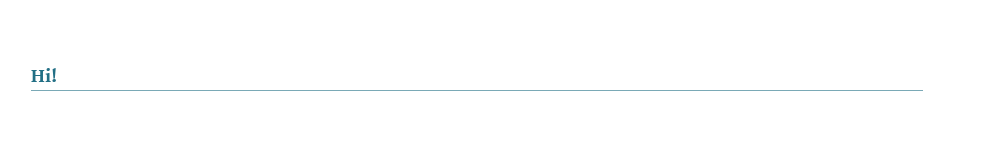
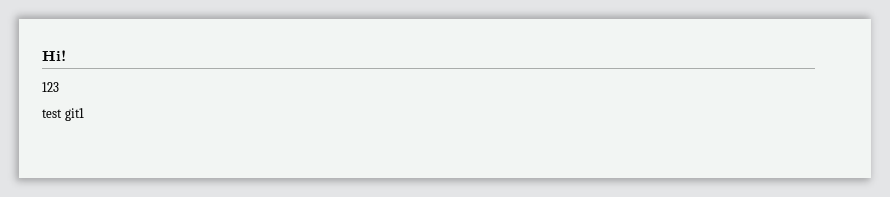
(57, 75) none -> [42,82,59,92] [42,108,84,121] // 123 // test git1

